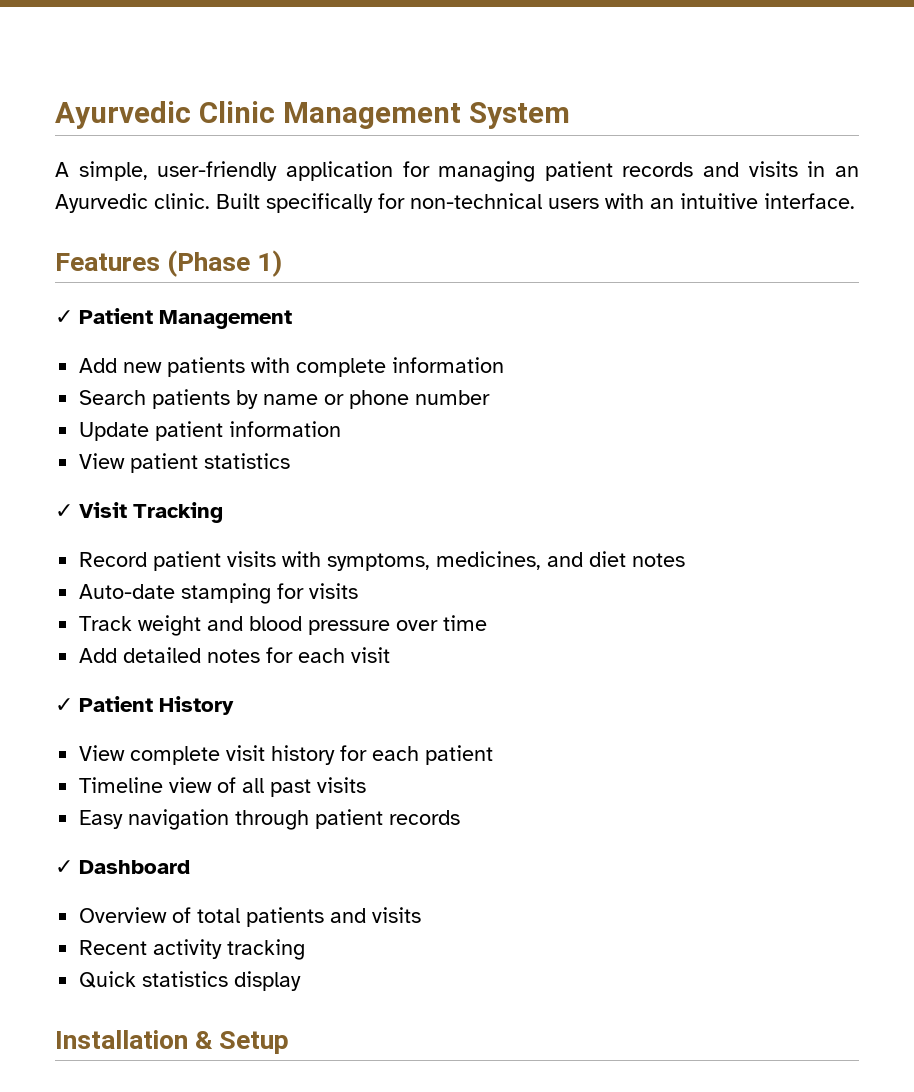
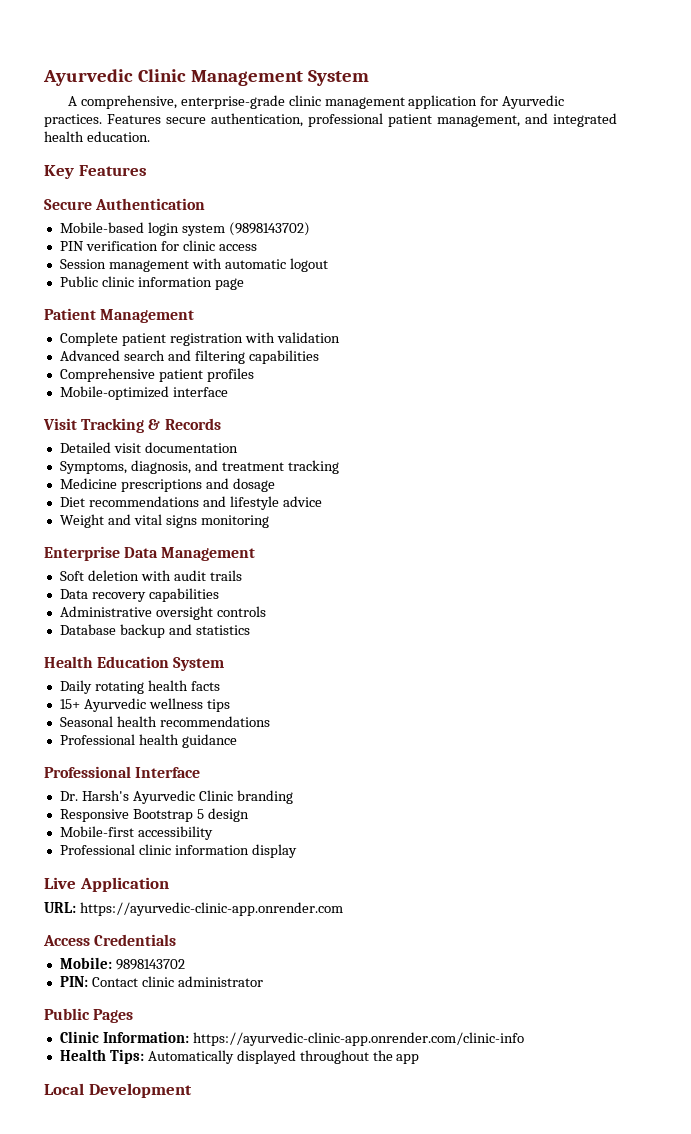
[78,161,859,182] [55,193,855,213] [55,250,283,277] [55,308,292,329] [79,357,505,377] [79,389,491,409] [79,421,342,441] [79,453,291,473] [55,502,223,523] [79,551,686,571] [79,583,359,604] [79,615,488,636] [79,647,391,663] [55,696,234,715] [79,745,494,765] [79,777,367,797] [79,809,461,830] [55,860,190,874] [79,907,422,927] [79,939,306,960] [79,971,302,991] [55,1030,290,1054] simple, user-friendly application for managing patient records and visits in an Ayurvedic clinic. Built specifically for non-technical users with an intuitive interface. // Features (Phase 1) // ✓ Patient Management // Add new patients with complete information // Search patients by name or phone number // Update patient information // View patient statistics // ✓ Visit Tracking // Record patient visits with symptoms, medicines, and diet notes // Auto-date stamping for visits // Track weight and blood pressure over time // Add detailed notes for each visit // ✓ Patient History // View complete visit history for each patient // Timeline view of all past visits // Easy navigation through patient records // ✓ Dashboard // Overview of total patients and visits // Recent activity tracking // Quick statistics display // Installation & Setup -> [80,95,565,109] [44,113,617,127] [44,131,150,142] [44,165,147,179] [44,198,206,210] [59,222,310,236] [59,240,257,251] [59,258,328,272] [59,276,244,290] [44,308,195,323] [59,332,340,346] [59,350,319,364] [59,368,254,382] [59,386,228,400] [43,418,221,433] [59,442,238,453] [59,460,339,474] [59,478,275,492] [59,496,322,510] [59,514,269,528] [44,546,256,561] [59,570,242,581] [59,588,219,602] [59,606,266,620] [59,624,250,638] [44,656,225,671] [59,680,220,694] [59,698,230,712] [59,716,270,727] [59,734,237,748] [44,766,201,778] [59,790,293,804] [59,808,249,822] [59,826,213,840] [59,844,297,858] [44,877,169,892] [44,902,343,916] [43,934,177,946] [59,957,185,970] [59,976,263,987] [44,1008,134,1023] [59,1031,524,1046] [59,1049,420,1064] [44,1083,192,1098] comprehensive, enterprise-grade clinic management application for Ayurvedic practices. Features secure authentication, professional patient management, and integrated health education. // Key Features // Secure Authentication // Mobile-based login system (9898143702) // PIN verification for clinic access // Session management with automatic logout // Public clinic information page // Patient Management // Complete patient registration with validation // Advanced search and filtering capabilities // Comprehensive patient profiles // Mobile-optimized interface // Visit Tracking & Records // Detailed visit documentation // Symptoms, diagnosis, and treatment tracking // Medicine prescriptions and dosage // Diet recommendations and lifestyle advice // Weight and vital signs monitoring // Enterprise Data Management // Soft deletion with audit trails // Data recovery capabilities // Administrative oversight controls // Database backup and statistics // Health Education System // Daily rotating health facts // 15+ Ayurvedic wellness tips // Seasonal health recommendations // Professional health guidance // Professional Interface // Dr. Harsh's Ayurvedic Clinic branding // Responsive Bootstrap 5 design // Mobile-first accessibility // Professional clinic information display // Live Application // URL: https://ayurvedic-clinic-app.onrender.com // Access Credentials // Mobile: 9898143702 // PIN: Contact clinic administrator // Public Pages // Clinic Information: https://ayurvedic-clinic-app.onrender.com/clinic-info // Health Tips: Automatically displayed throughout the app // Local Development

